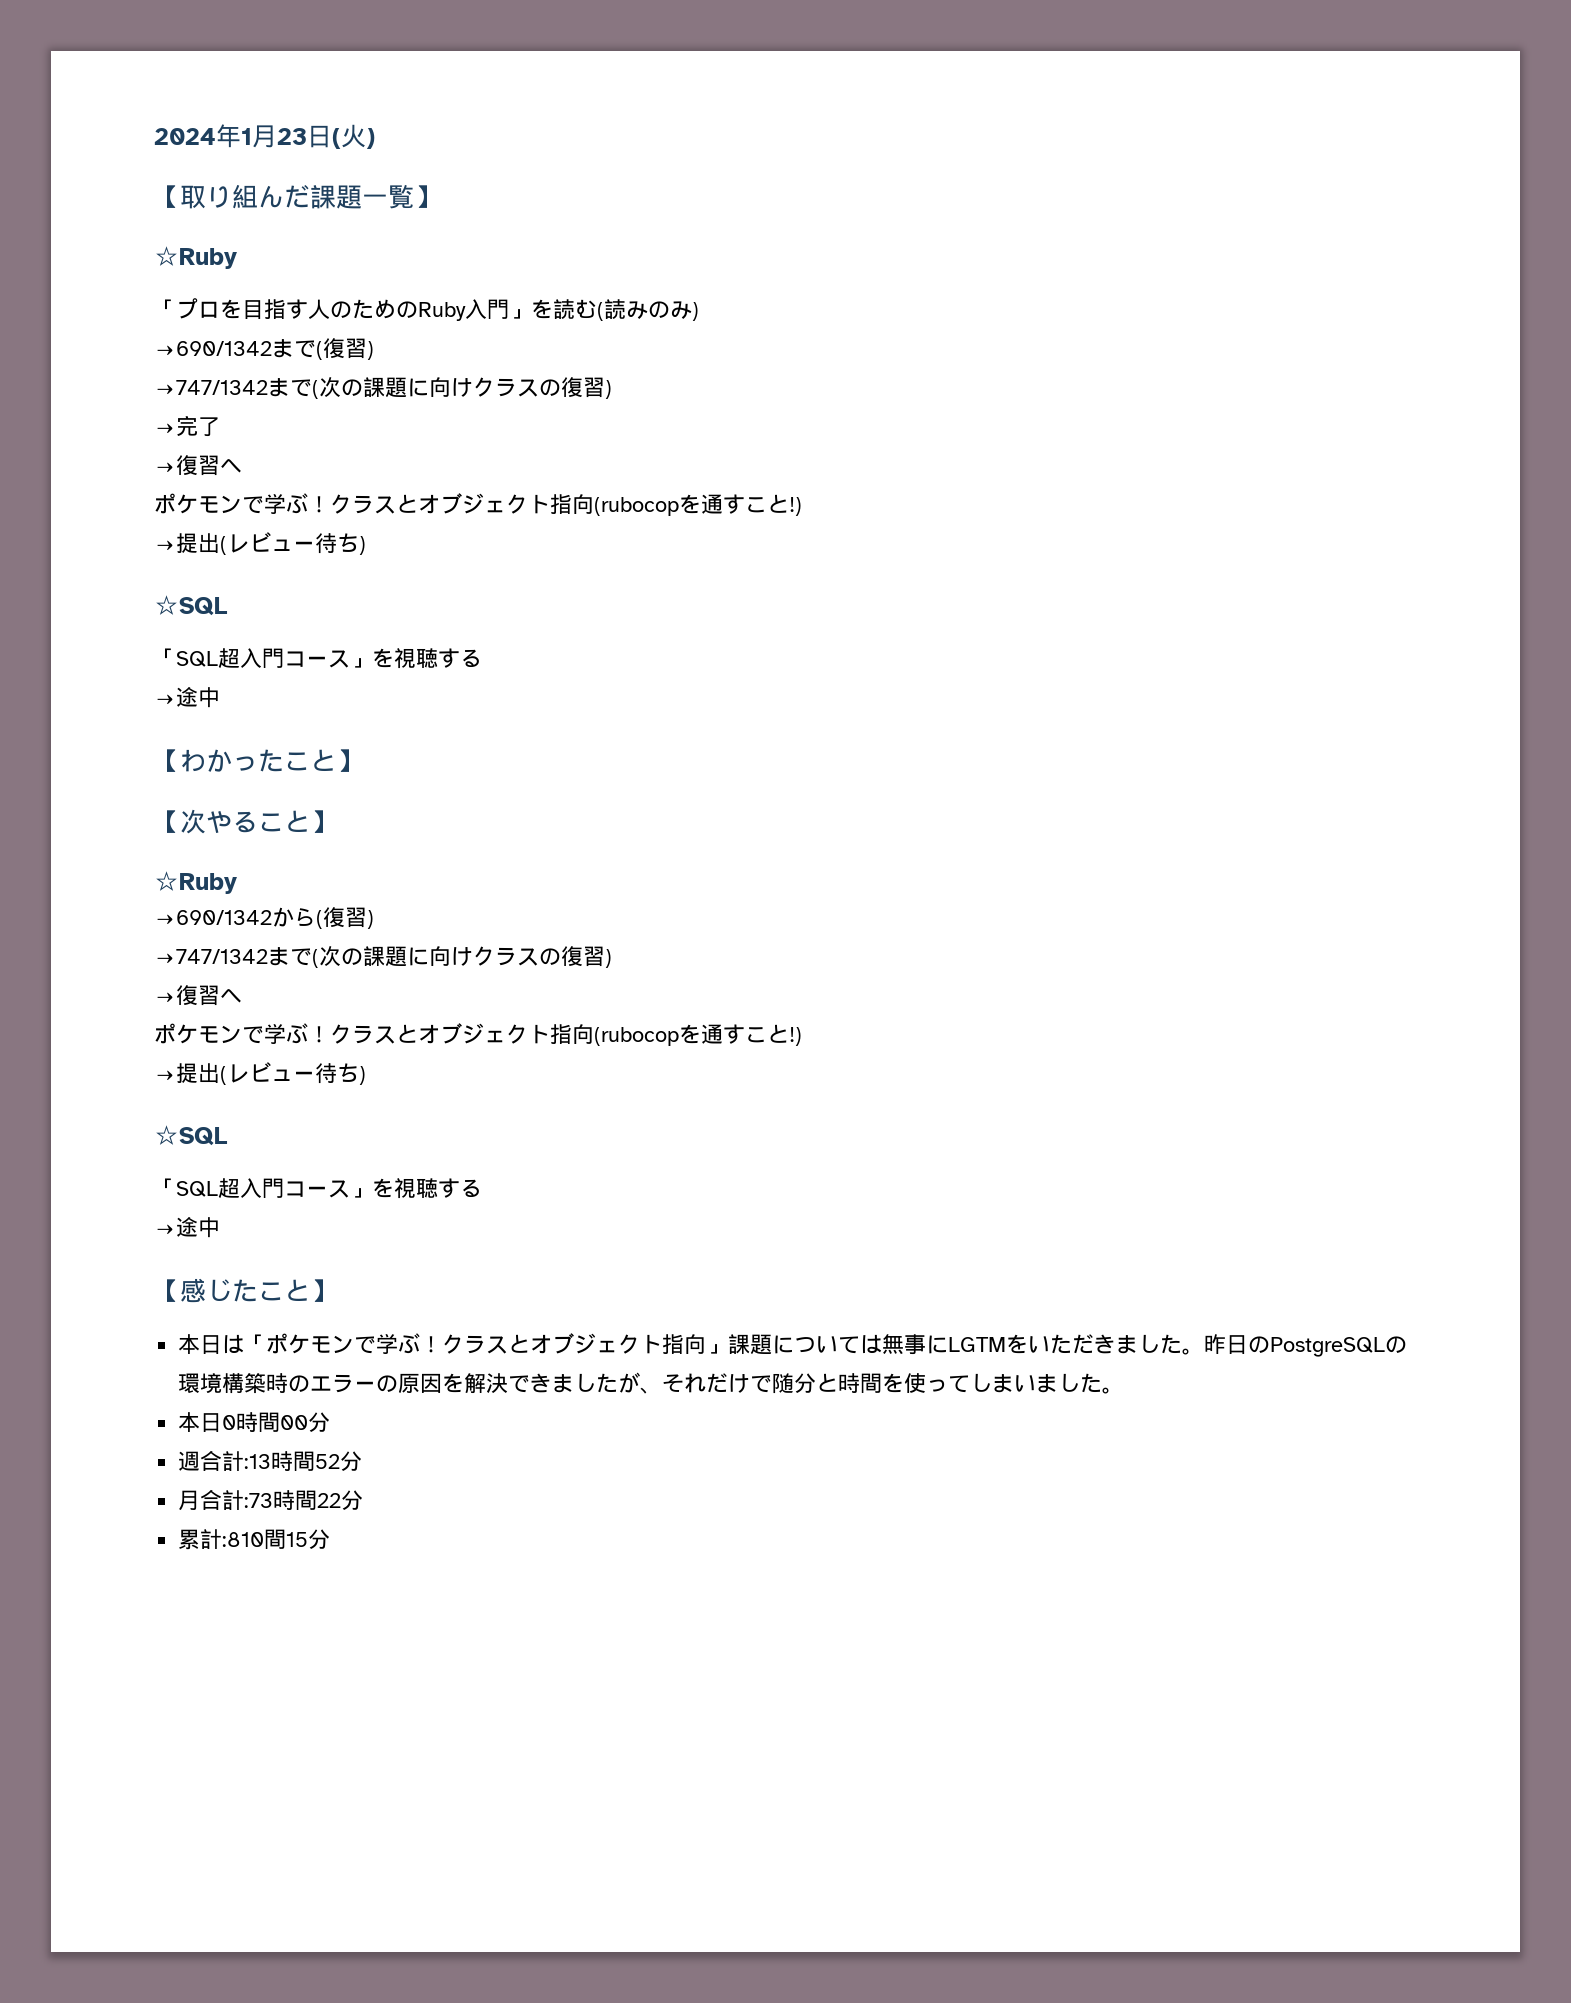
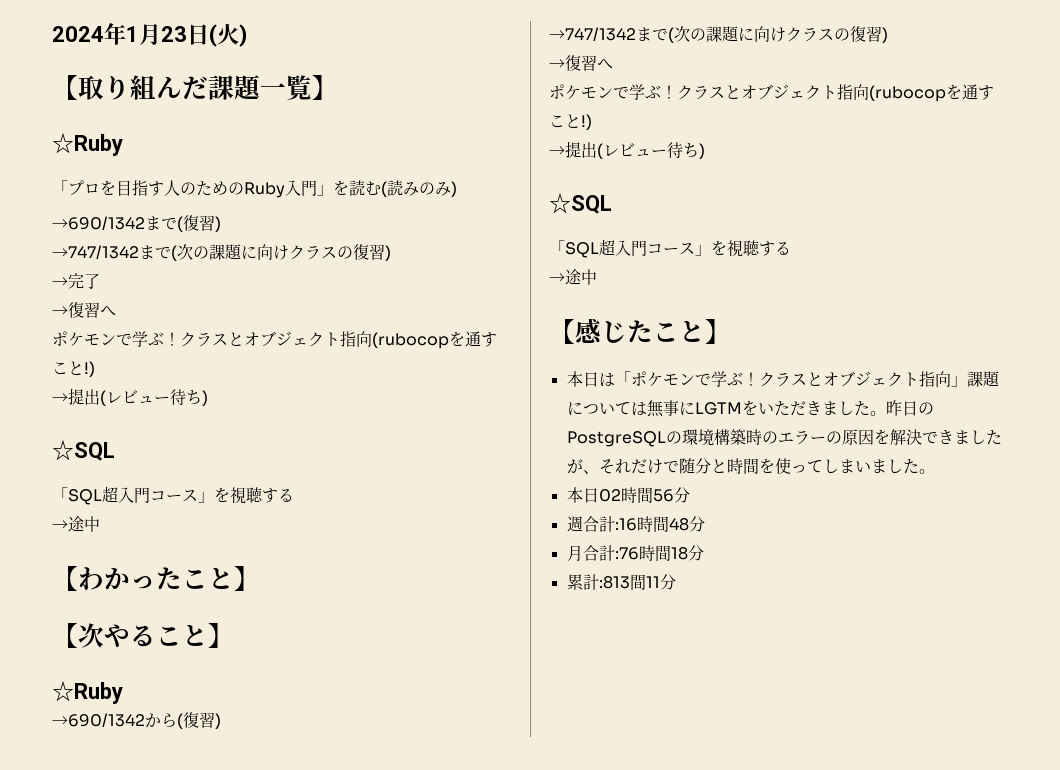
[222,1412,309,1432] 0時間00 -> [598,487,674,503] 02時間56
[244,1451,341,1471] :13時間52 -> [614,516,689,532] :16時間48
[244,1490,342,1510] :73時間22 -> [614,545,688,561] :76時間18
[222,1529,309,1549] :810間15 -> [598,574,660,590] :813間11

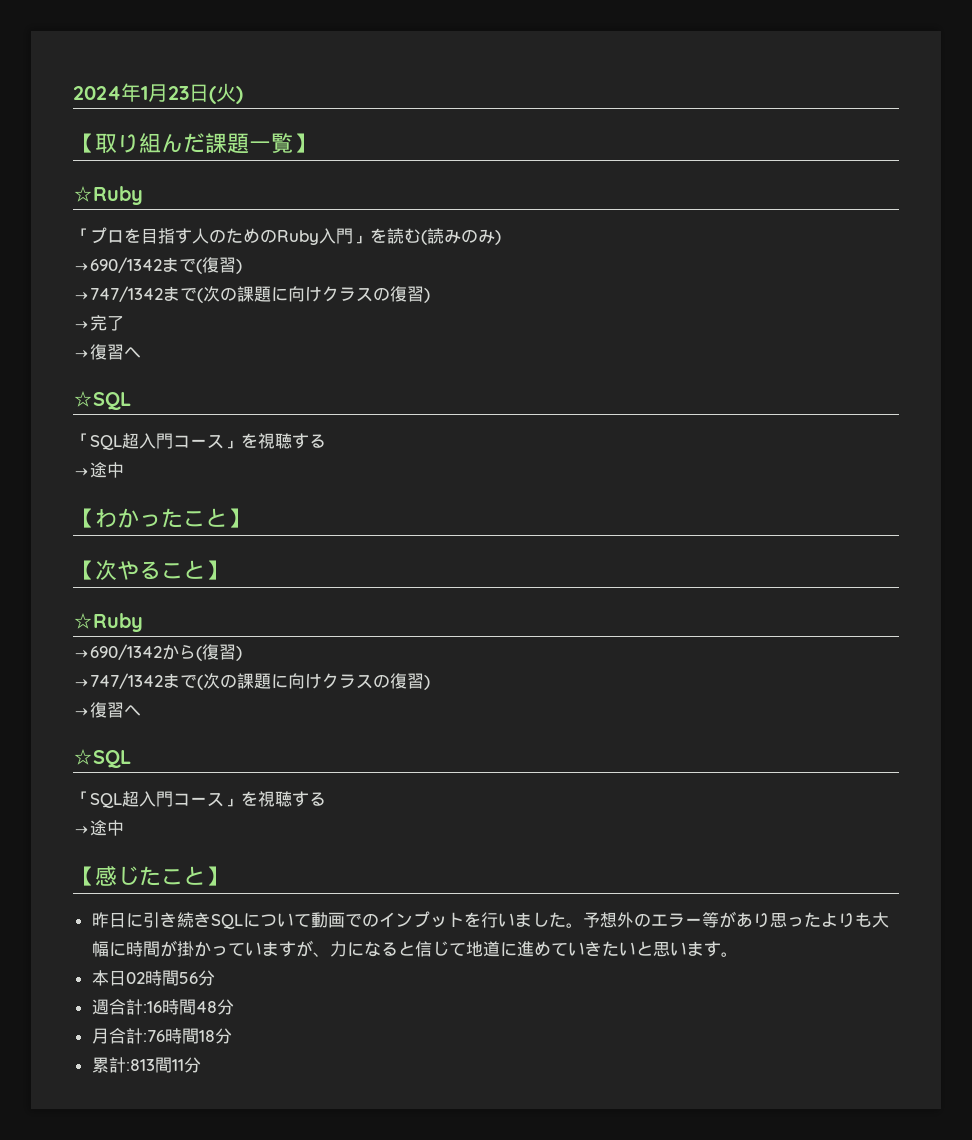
[52,331,497,349] [52,361,95,377] [52,388,208,406] // ポケモンで学ぶ！クラスとオブジェクト指向(rubocopを通すこと!) // →提出(レビュー待ち) -> (141, 352) none
[549,84,994,102] [549,114,592,130] [549,141,705,159] // ポケモンで学ぶ！クラスとオブジェクト指向(rubocopを通すこと!) // →提出(レビュー待ち) -> (141, 710) none
[566,371,1000,387] [566,400,934,417] [566,429,1002,447] [566,458,919,474] 本日は「ポケモンで学ぶ！クラスとオブジェクト指向」課題については無事にLGTMをいただきました。昨日のPostgreSQLの環境構築時のエラーの原因を解決できましたが、それだけで随分と時間を使ってしまいました -> [91,911,889,929] [91,940,721,957] 昨日に引き続きSQLについて動画でのインプットを行いました。予想外のエラー等があり思ったよりも大幅に時間が掛かっていますが、力になると信じて地道に進めていきたいと思います

